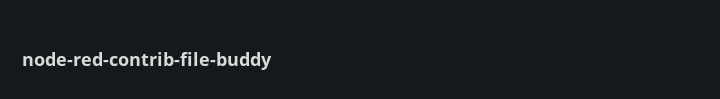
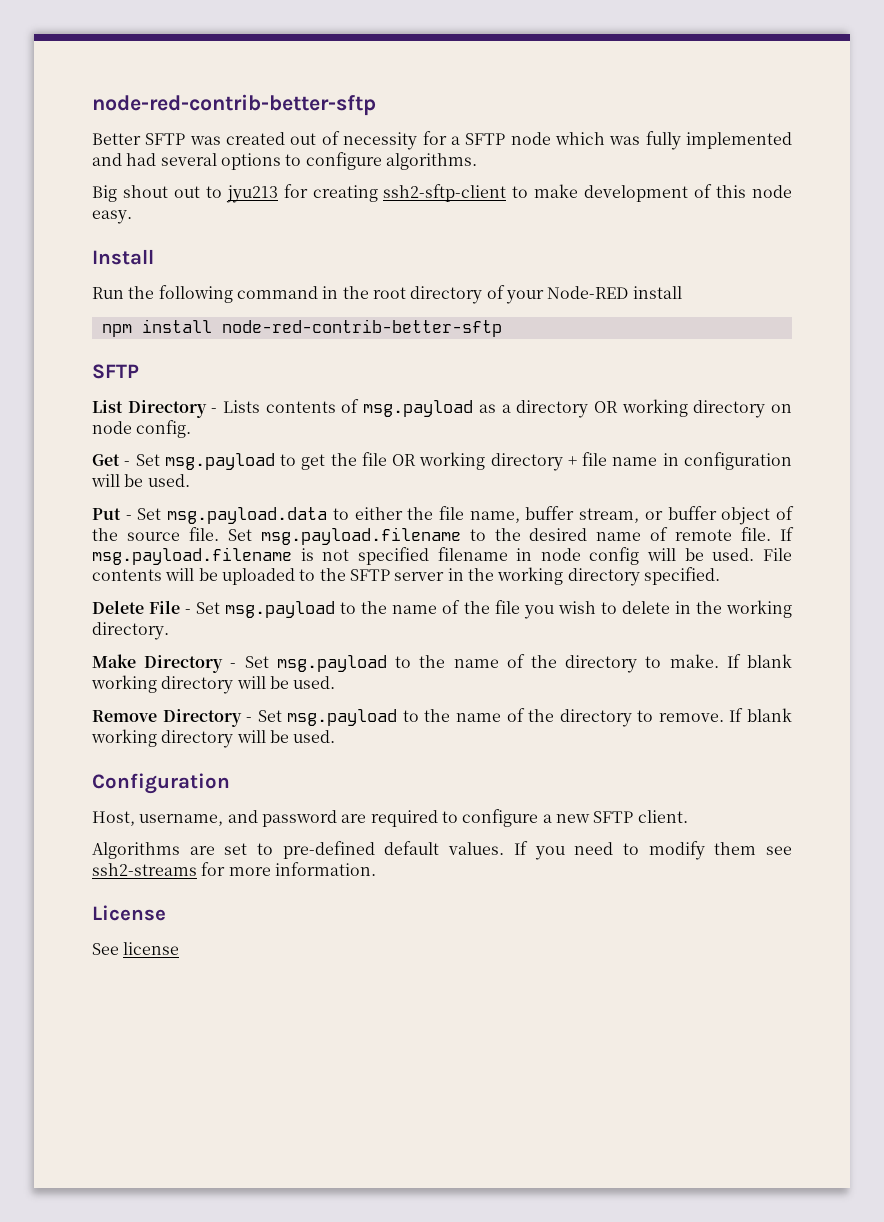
[22,52,272,70] node-red-contrib-file-buddy -> [92,94,376,116] [92,131,792,150] [92,152,477,170] [92,184,792,203] [92,210,132,224] [92,249,154,265] [92,285,682,304] [101,319,502,337] [92,364,139,379] [92,399,793,418] [92,420,192,438] [92,452,792,471] [91,474,190,487] [92,506,794,525] [92,527,794,545] [92,547,792,565] [92,567,720,586] [92,600,792,619] [92,622,169,640] [92,654,792,673] [91,675,336,694] [92,708,792,727] [91,729,336,748] [92,773,230,794] [92,809,688,827] [92,841,793,860] [92,862,376,876] [92,905,166,921] [92,942,180,955] node-red-contrib-better-sftp // Better SFTP was created out of necessity for a SFTP node which was fully implemented and had several options to configure algorithms. // Big shout out to jyu213 for creating ssh2-sftp-client to make development of this node easy. // Install // Run the following command in the root directory of your Node-RED install // npm install node-red-contrib-better-sftp // SFTP // List Directory - Lists contents of msg.payload as a directory OR working directory on node config. // Get - Set msg.payload to get the file OR working directory + file name in configuration will be used. // Put - Set msg.payload.data to either the file name, buffer stream, or buffer object of the source file. Set msg.payload.filename to the desired name of remote file. If msg.payload.filename is not specified filename in node config will be used. File contents will be uploaded to the SFTP server in the working directory specified. // Delete File - Set msg.payload to the name of the file you wish to delete in the working directory. // Make Directory - Set msg.payload to the name of the directory to make. If blank working directory will be used. // Remove Directory - Set msg.payload to the name of the directory to remove. If blank working directory will be used. // Configuration // Host, username, and password are required to configure a new SFTP client. // Algorithms are set to pre-defined default values. If you need to modify them see ssh2-streams for more information. // License // See license

